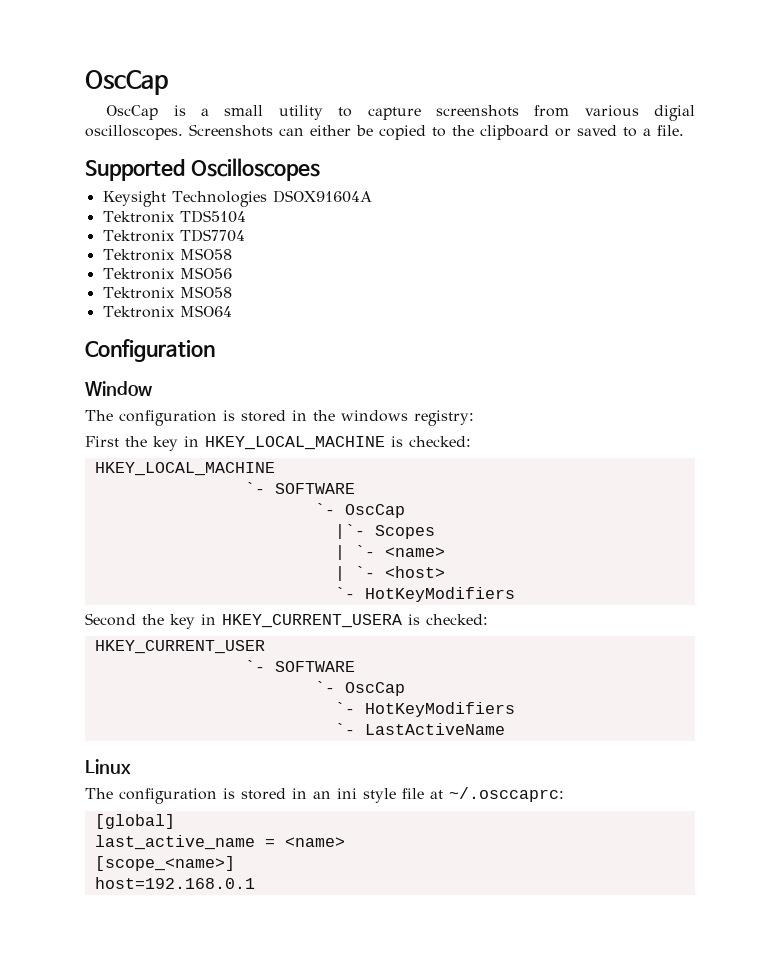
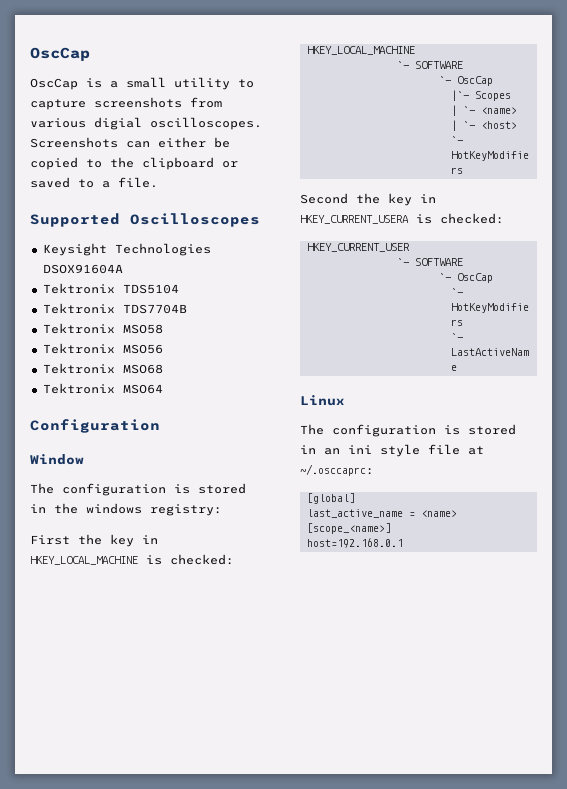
[179,229,245,242] TDS7704 -> [122,304,187,314] TDS7704B
[179,286,232,298] MSO58 -> [122,364,163,374] MSO68

